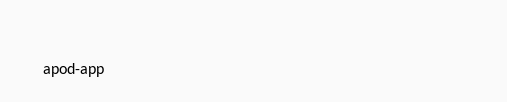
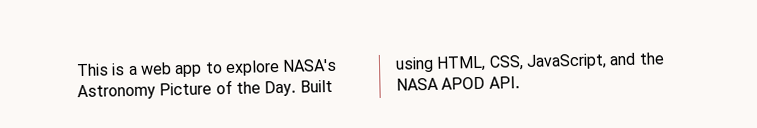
[43,63,104,77] apod-app -> [76,58,338,78] [77,79,333,101] [395,52,665,73] [396,76,520,91] This is a web app to explore NASA's Astronomy Picture of the Day. Built using HTML, CSS, JavaScript, and the NASA APOD API.

